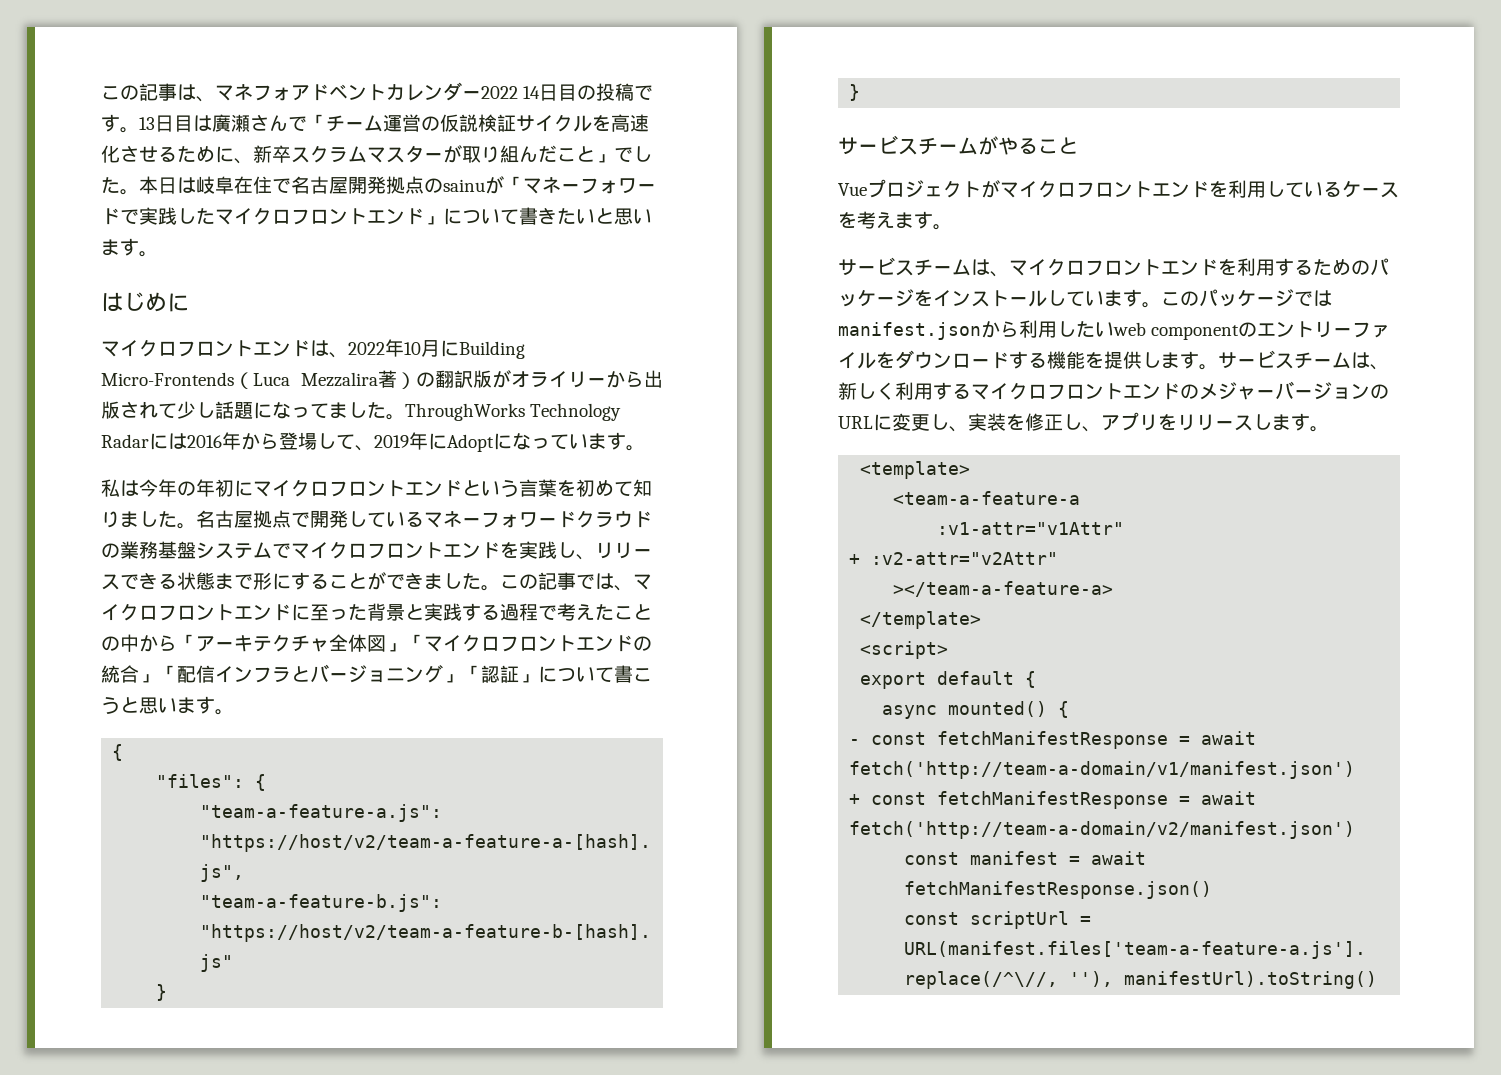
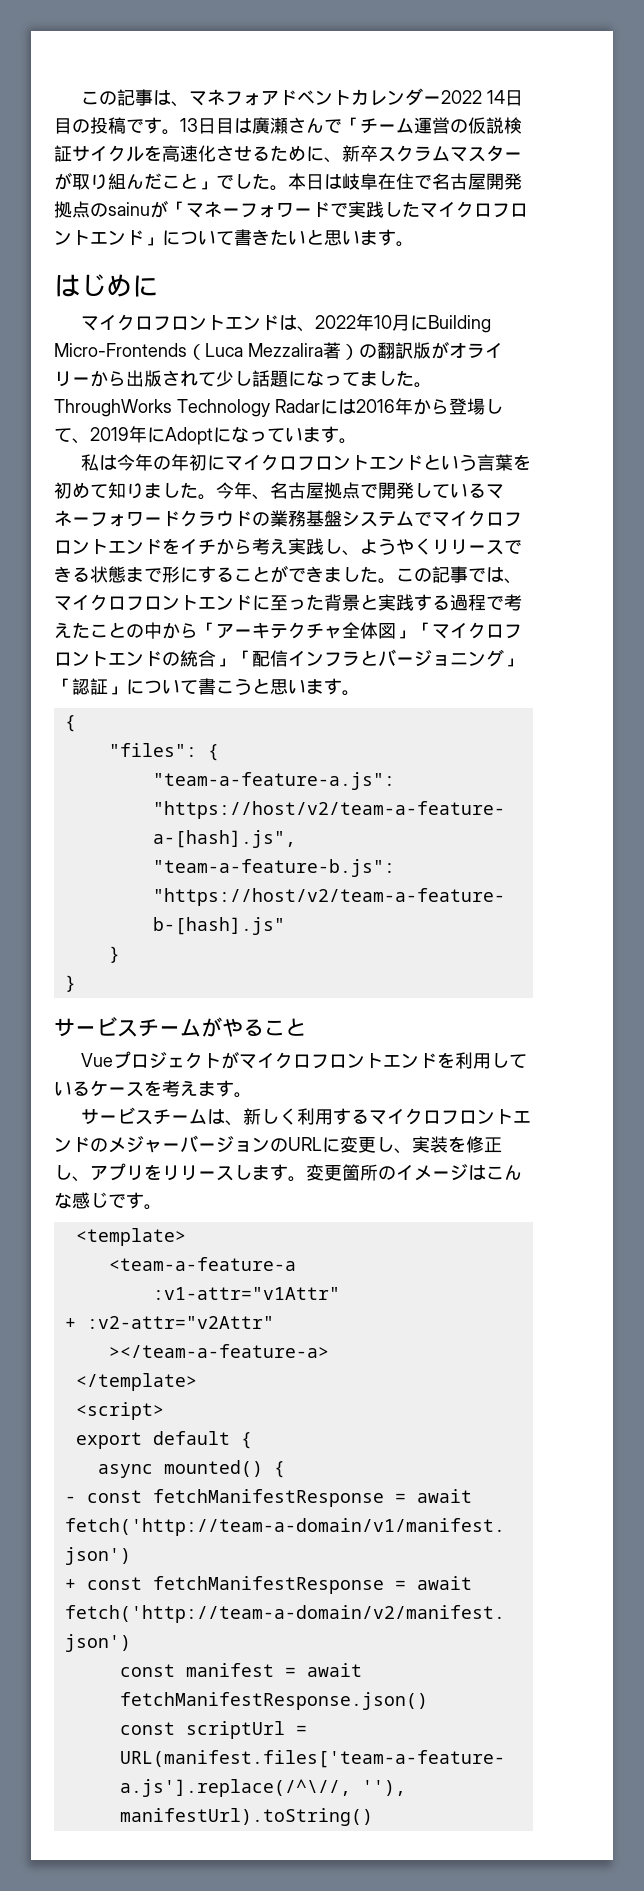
(196, 526) none -> [216,482,270,500] 今年、
[519,541,595,560] 実践し、 -> [180,538,432,556] イチから考え実践し、ようやく
[1009,258,1389,276] [838,289,1332,308] [838,320,1391,340] [838,350,1389,370] マイクロフロントエンドを利用するためのパッケージをインストールしています。このパッケージではmanifest.jsonから利用したいweb componentのエントリーファイルをダウンロードする機能を提供します。サービスチームは、 -> (244, 1123) none
(1329, 429) none -> [306,1164,522,1181] [54,1192,162,1210] 変更箇所のイメージはこんな感じです。

